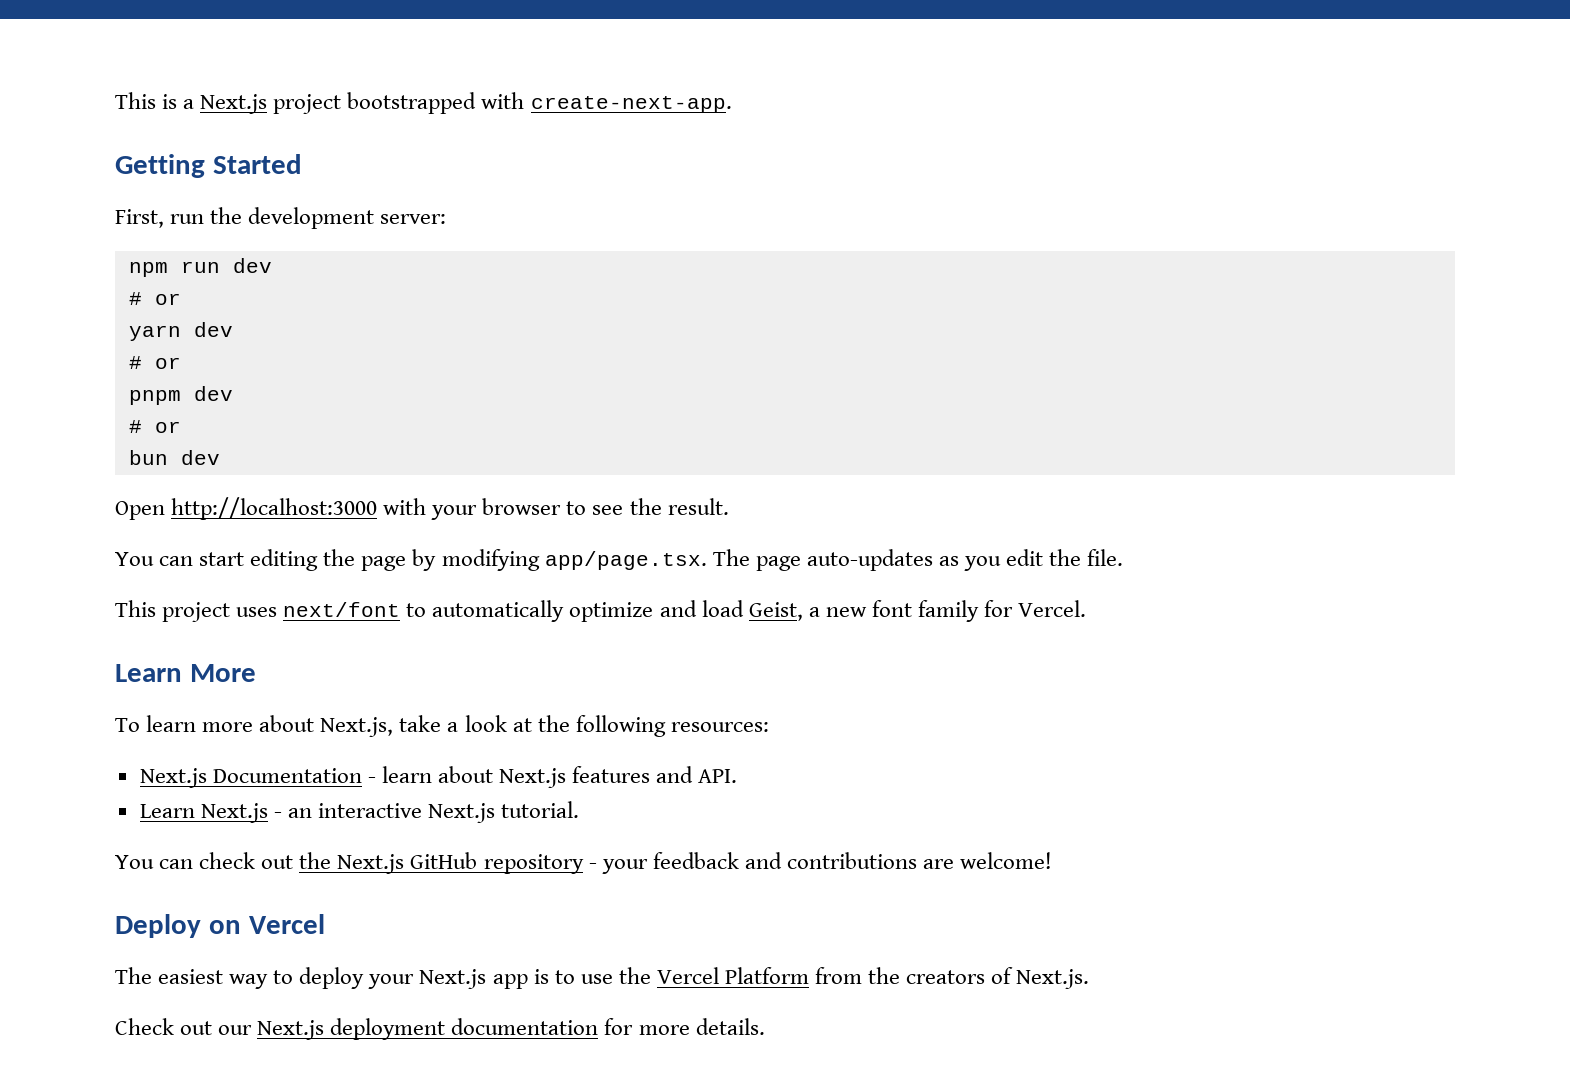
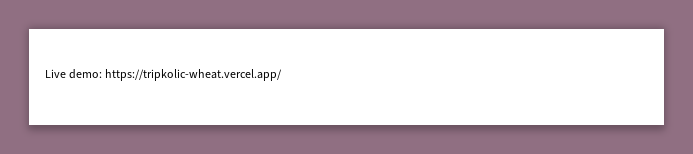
[115,92,732,114] [115,154,302,178] [115,207,447,229] [128,258,272,277] [128,292,181,305] [128,322,233,341] [128,356,181,369] [128,386,233,405] [128,420,181,433] [128,450,220,465] [115,497,729,520] [115,549,1124,571] [115,600,1087,622] [115,664,256,682] [115,715,769,737] [139,766,738,788] [139,801,580,823] [115,852,1053,874] [115,914,325,938] [115,967,1090,989] [115,1018,765,1040] This is a Next.js project bootstrapped with create-next-app. // Getting Started // First, run the development server: // npm run dev // # or // yarn dev // # or // pnpm dev // # or // bun dev // Open http://localhost:3000 with your browser to see the result. // You can start editing the page by modifying app/page.tsx. The page auto-updates as you edit the file. // This project uses next/font to automatically optimize and load Geist, a new font family for Vercel. // Learn More // To learn more about Next.js, take a look at the following resources: // Next.js Documentation - learn about Next.js features and API. // Learn Next.js - an interactive Next.js tutorial. // You can check out the Next.js GitHub repository - your feedback and contributions are welcome! // Deploy on Vercel // The easiest way to deploy your Next.js app is to use the Vercel Platform from the creators of Next.js. // Check out our Next.js deployment documentation for more details. -> [45,69,283,81] Live demo: https://tripkolic-wheat.vercel.app/

